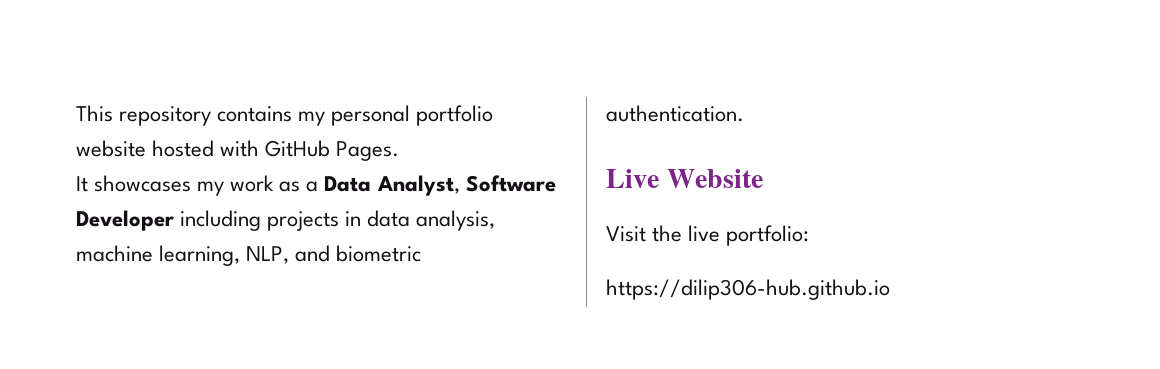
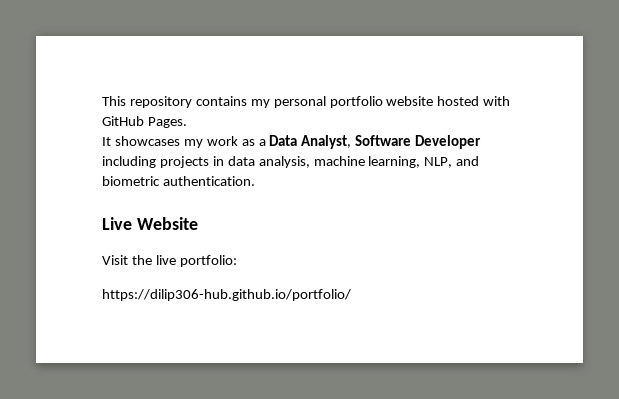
[606,279,890,300] https://dilip306-hub.github.io -> [102,289,351,301] https://dilip306-hub.github.io/portfolio/

